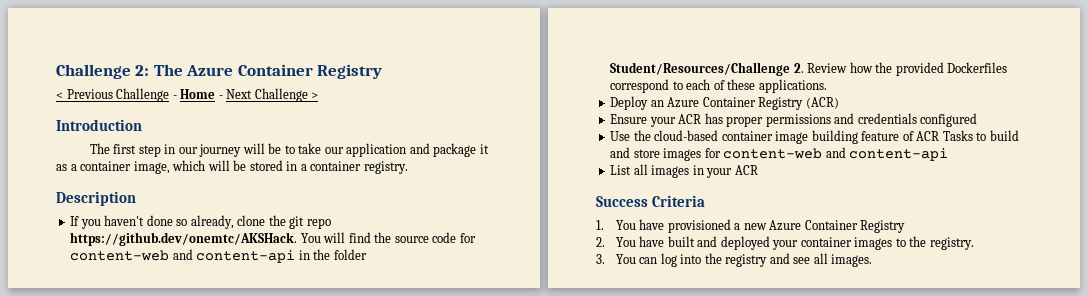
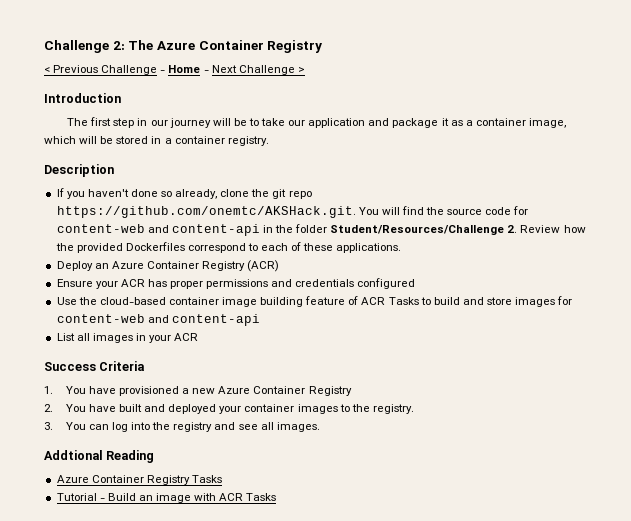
[70,232,298,246] https://github.dev/onemtc/AKSHack. -> [56,206,356,218] https://github.com/onemtc/AKSHack.git.
(873, 260) none -> [44,450,155,463] [56,475,222,485] [56,493,277,503] // Addtional Reading // Azure Container Registry Tasks // Tutorial - Build an image with ACR Tasks

